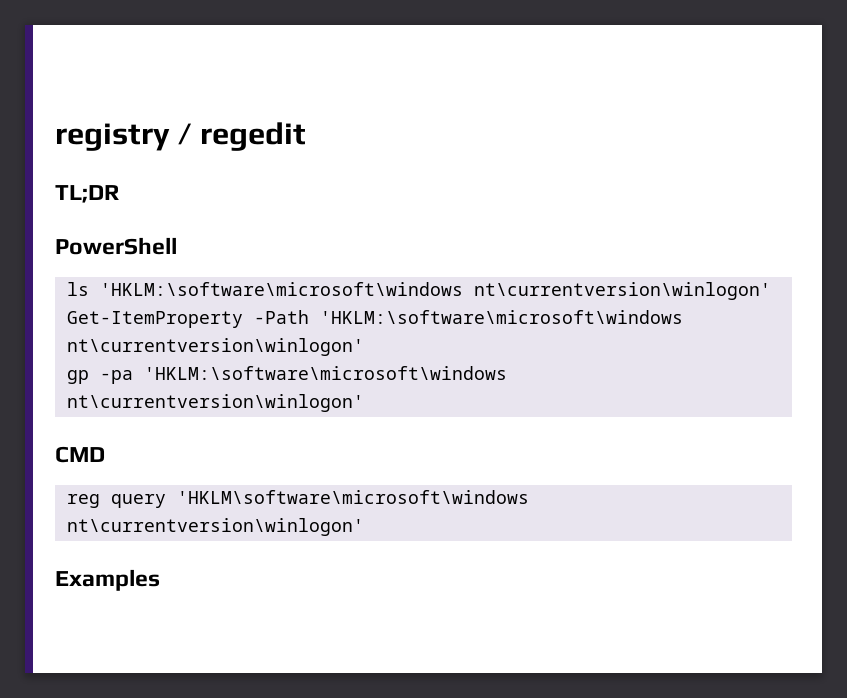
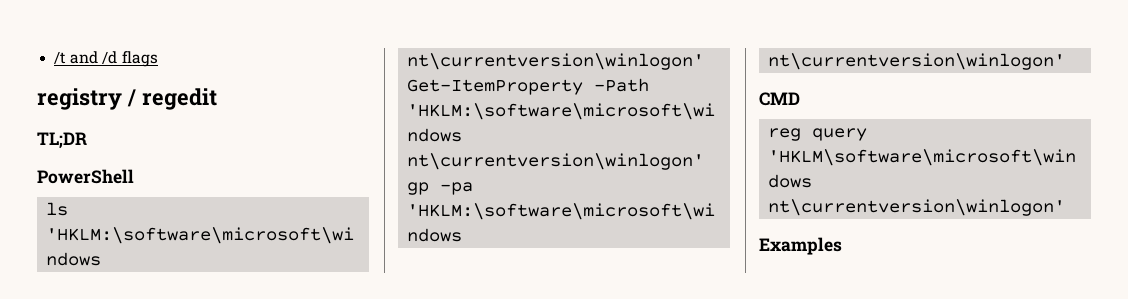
(55, 137) none -> [54,51,158,67] /t and /d flags //

